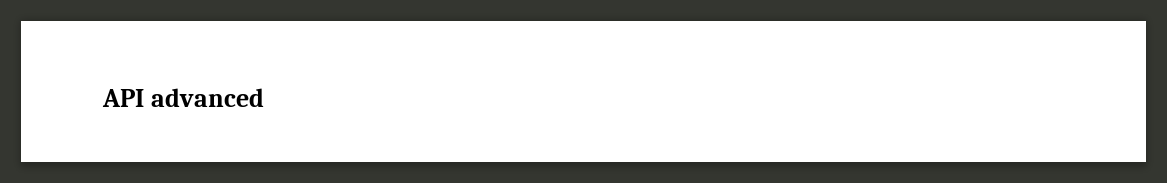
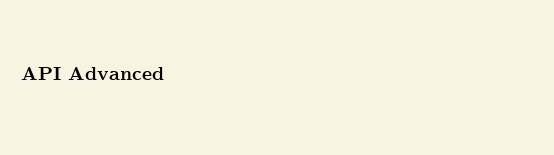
[151,88,265,107] advanced -> [68,67,164,80] Advanced

